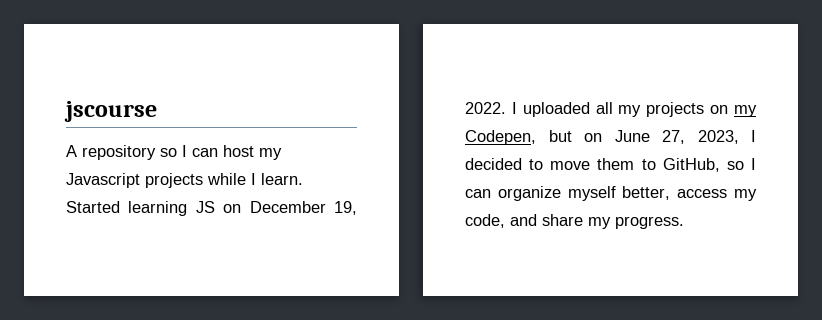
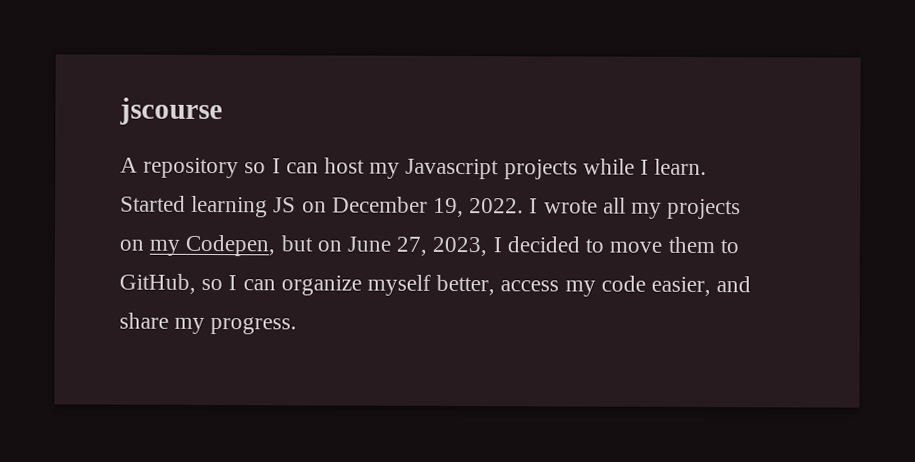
[522,102,590,117] uploaded -> [543,199,598,214] wrote
[465,214,505,228] code, -> [600,275,712,297] code easier,

